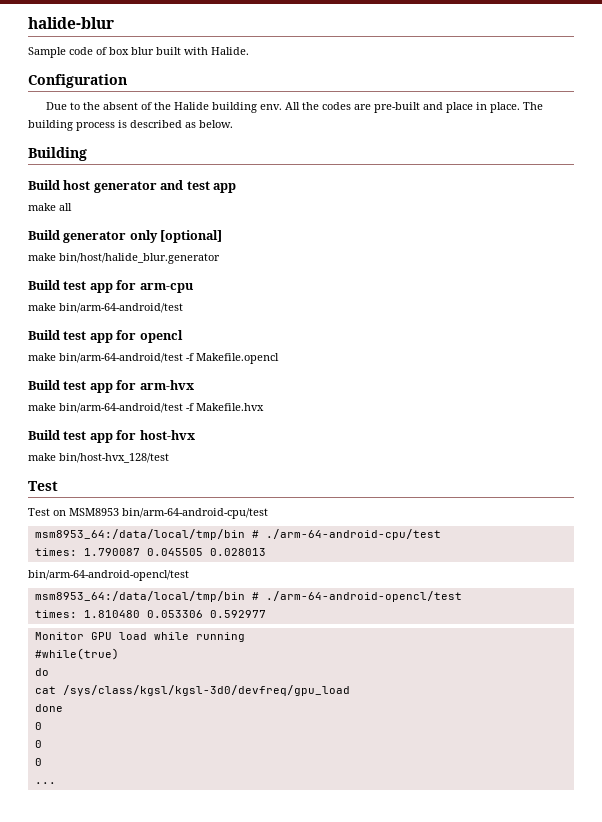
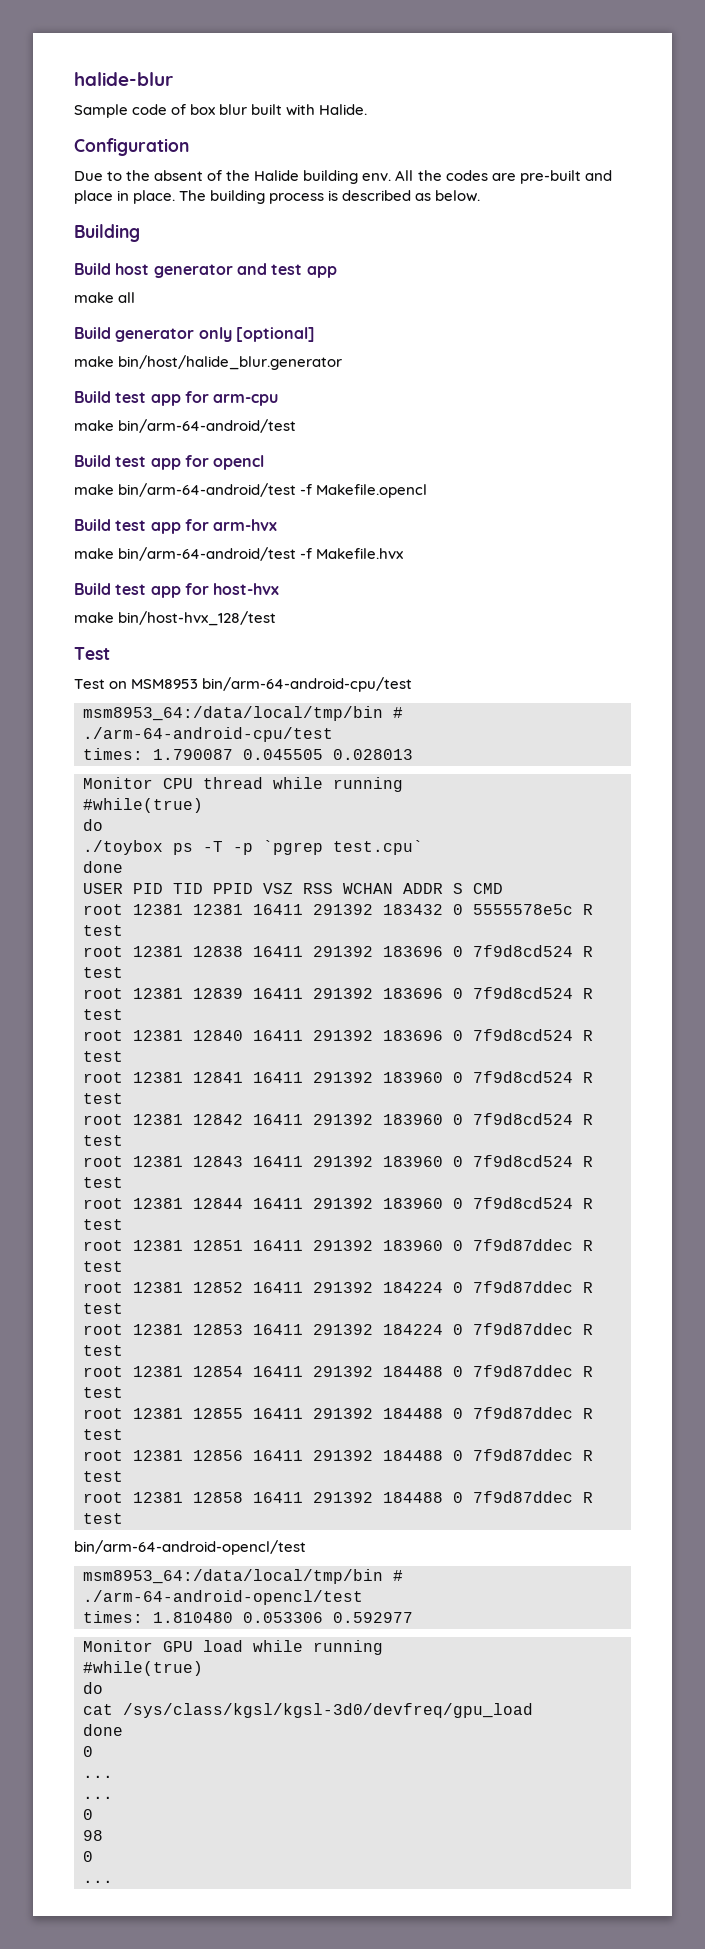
(266, 552) none -> [83,777,403,792] [83,798,203,813] [83,819,103,831] [83,840,423,855] [83,861,123,873] [83,883,503,894] [83,904,593,915] [83,925,123,936] [83,945,593,957] [83,967,123,978] [83,987,593,999] [83,1009,123,1020] [83,1029,593,1041] [83,1051,123,1062] [83,1071,593,1083] [83,1093,123,1104] [83,1113,593,1125] [83,1135,123,1146] [83,1155,593,1167] [83,1177,123,1188] [83,1197,593,1209] [83,1219,123,1230] [83,1239,593,1251] [83,1261,123,1272] [83,1281,593,1293] [83,1303,123,1314] [83,1323,593,1335] [83,1345,123,1356] [83,1365,593,1377] [83,1387,123,1398] [83,1407,593,1419] [83,1429,123,1440] [83,1449,593,1461] [83,1471,123,1482] [83,1491,593,1503] [83,1513,123,1524] // Monitor CPU thread while running // #while(true) // do // ./toybox ps -T -p `pgrep test.cpu` // done // USER PID TID PPID VSZ RSS WCHAN ADDR S CMD // root 12381 12381 16411 291392 183432 0 5555578e5c R test // root 12381 12838 16411 291392 183696 0 7f9d8cd524 R test // root 12381 12839 16411 291392 183696 0 7f9d8cd524 R test // root 12381 12840 16411 291392 183696 0 7f9d8cd524 R test // root 12381 12841 16411 291392 183960 0 7f9d8cd524 R test // root 12381 12842 16411 291392 183960 0 7f9d8cd524 R test // root 12381 12843 16411 291392 183960 0 7f9d8cd524 R test // root 12381 12844 16411 291392 183960 0 7f9d8cd524 R test // root 12381 12851 16411 291392 183960 0 7f9d87ddec R test // root 12381 12852 16411 291392 184224 0 7f9d87ddec R test // root 12381 12853 16411 291392 184224 0 7f9d87ddec R test // root 12381 12854 16411 291392 184488 0 7f9d87ddec R test // root 12381 12855 16411 291392 184488 0 7f9d87ddec R test // root 12381 12856 16411 291392 184488 0 7f9d87ddec R test // root 12381 12858 16411 291392 184488 0 7f9d87ddec R test
[34,740,42,748] // 0 -> [83,1775,113,1778] [83,1796,113,1799] [83,1809,93,1820] [83,1830,103,1841] // ... // ... // 0 // 98

